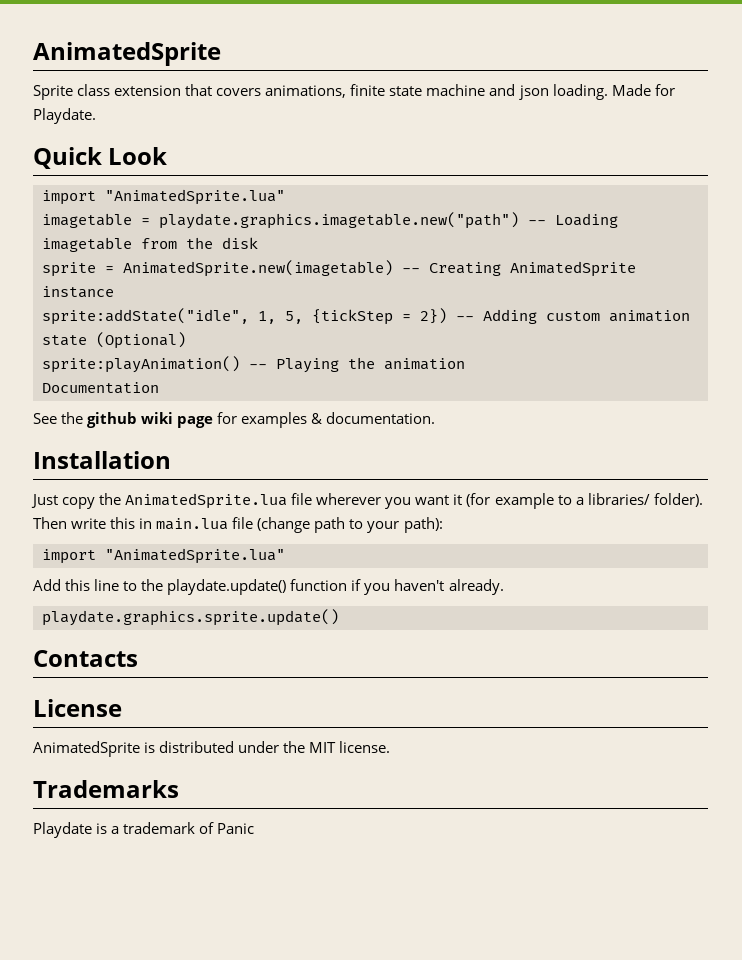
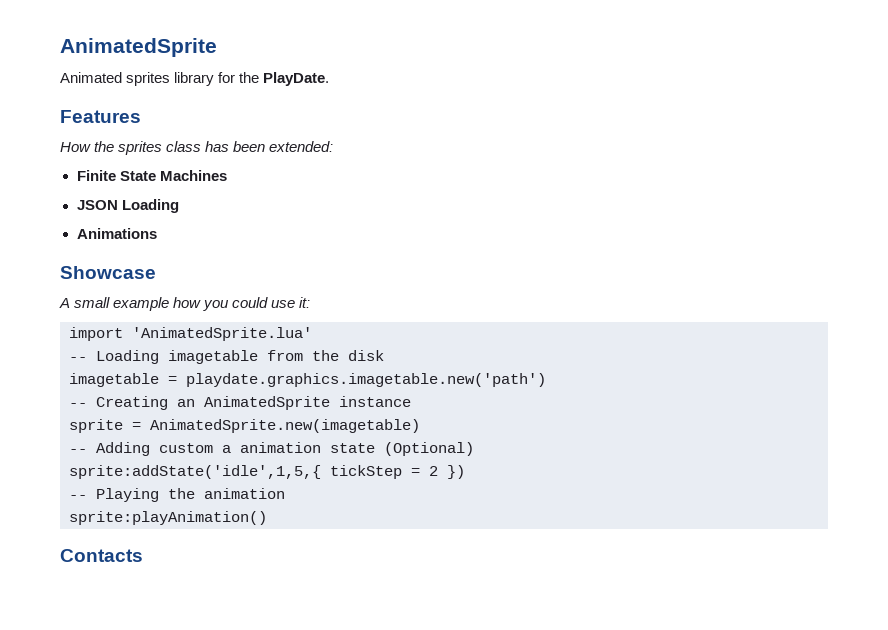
[33,84,675,100] [33,108,96,124] [33,147,168,169] [42,189,285,205] [42,212,519,229] Sprite class extension that covers animations, finite state machine and json loading. Made for Playdate. // Quick Look // import "AnimatedSprite.lua" // imagetable = playdate.graphics.imagetable.new("path") -> [60,72,330,86] [60,110,141,123] [60,141,334,155] [76,170,227,181] [76,199,179,213] [76,228,157,239] [60,266,156,279] [59,297,311,311] [69,327,312,341] Animated sprites library for the PlayDate. // Features // How the sprites class has been extended: // Finite State Machines // JSON Loading // Animations // Showcase // A small example how you could use it: // import 'AnimatedSprite.lua' //
[42,260,636,277] [42,286,114,298] [42,308,447,325] sprite = AnimatedSprite.new(imagetable) -- Creating AnimatedSprite instance // sprite:addState("idle", 1, 5, {tickStep = 2}) -> [69,373,546,387] [69,396,411,410] [69,419,420,433] imagetable = playdate.graphics.imagetable.new('path') // -- Creating an AnimatedSprite instance // sprite = AnimatedSprite.new(imagetable) //
(600, 316) none -> [222,445,231,453] a
[42,356,240,373] sprite:playAnimation() -> [69,465,465,479] sprite:addState('idle',1,5,{ tickStep = 2 }) //
[42,382,159,394] [33,412,436,428] [33,451,171,469] [31,493,703,509] [33,517,443,533] [42,548,285,564] [33,579,504,595] [42,609,339,626] [33,650,138,667] [33,699,122,717] [33,741,391,757] [33,780,179,798] [33,822,255,838] Documentation // See the github wiki page for examples & documentation. // Installation // Just copy the AnimatedSprite.lua file wherever you want it (for example to a libraries/ folder). Then write this in main.lua file (change path to your path): // import "AnimatedSprite.lua" // Add this line to the playdate.update() function if you haven't already. // playdate.graphics.sprite.update() // Contacts // License // AnimatedSprite is distributed under the MIT license. // Trademarks // Playdate is a trademark of Panic -> [69,511,267,525] [60,549,143,562] sprite:playAnimation() // Contacts

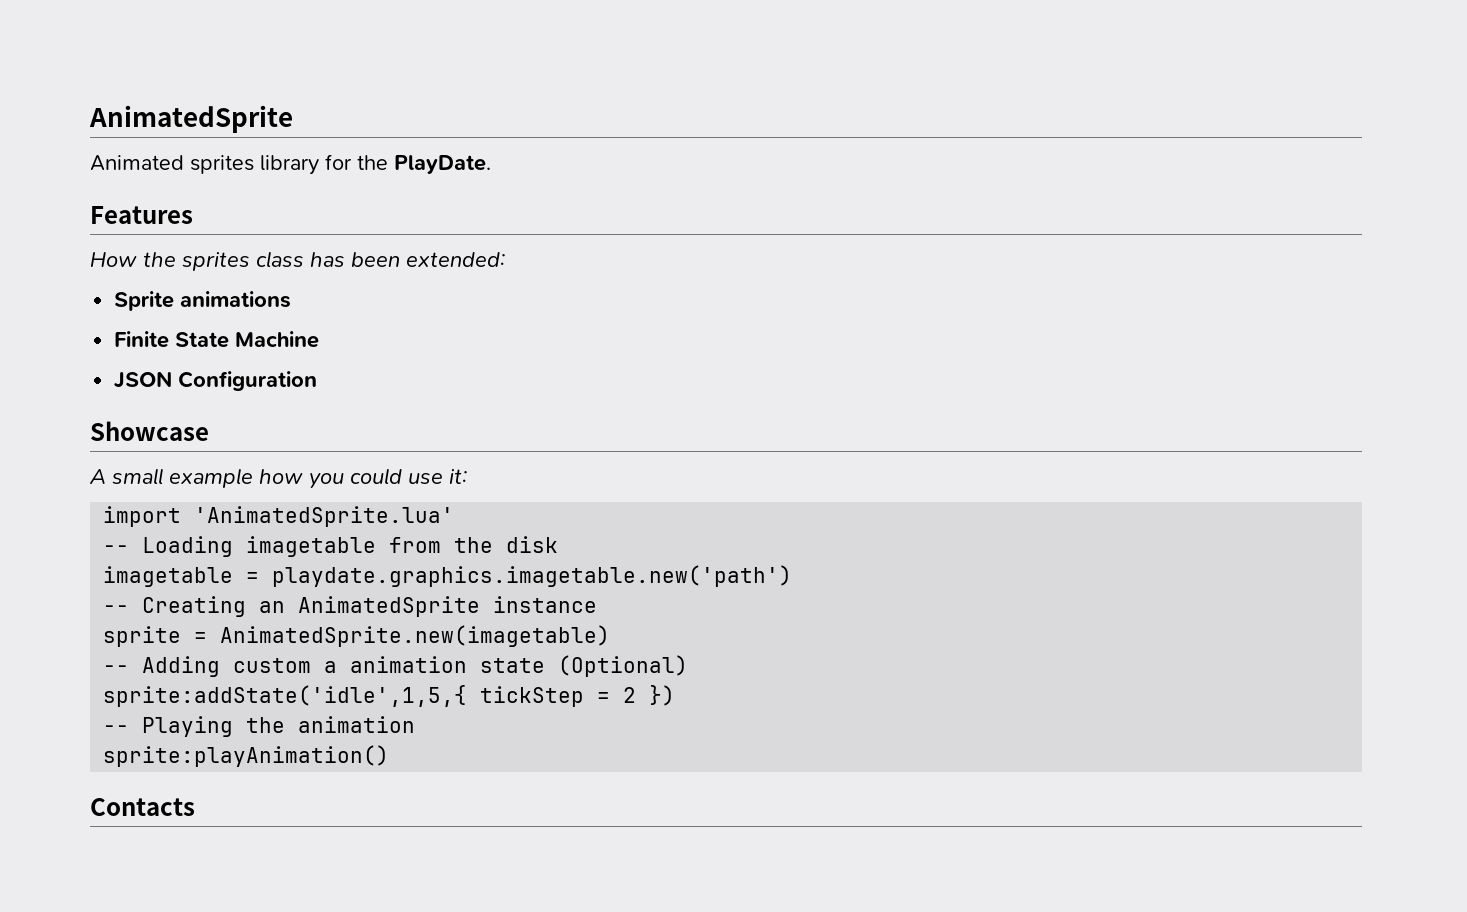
(334, 146) none -> [114,291,292,311] // Sprite animations
[159,170,227,181] Machines -> [235,331,320,348] Machine
[121,199,179,213] [76,228,157,239] Loading // Animations -> [178,371,318,391] Configuration

